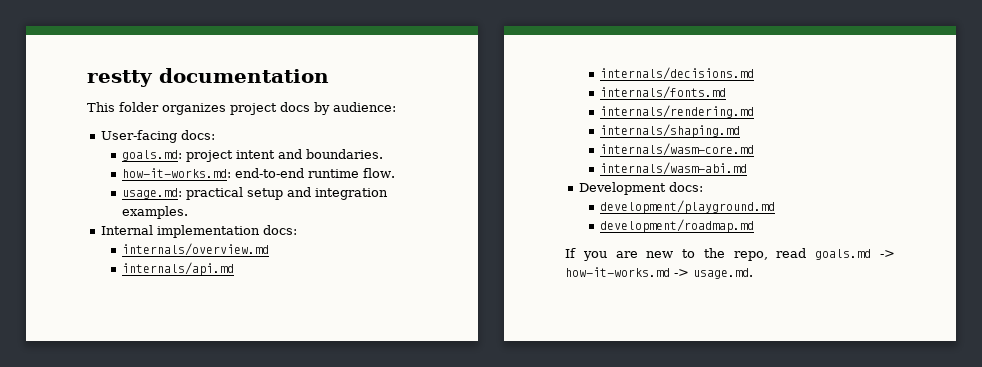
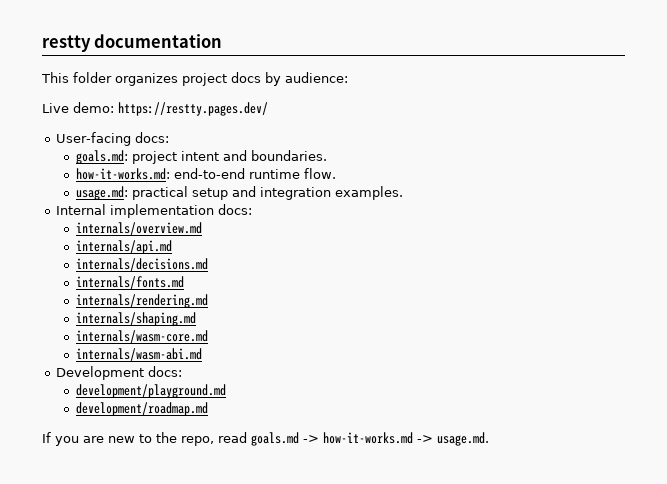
(396, 107) none -> [42,102,268,116] // Live demo: https://restty.pages.dev/

